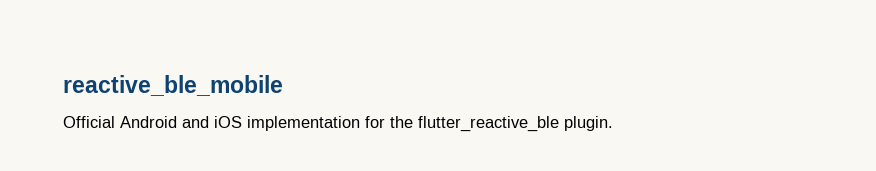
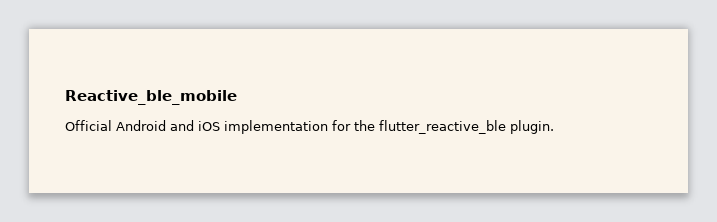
[63,75,283,96] reactive_ble_mobile -> [65,90,237,105] Reactive_ble_mobile

